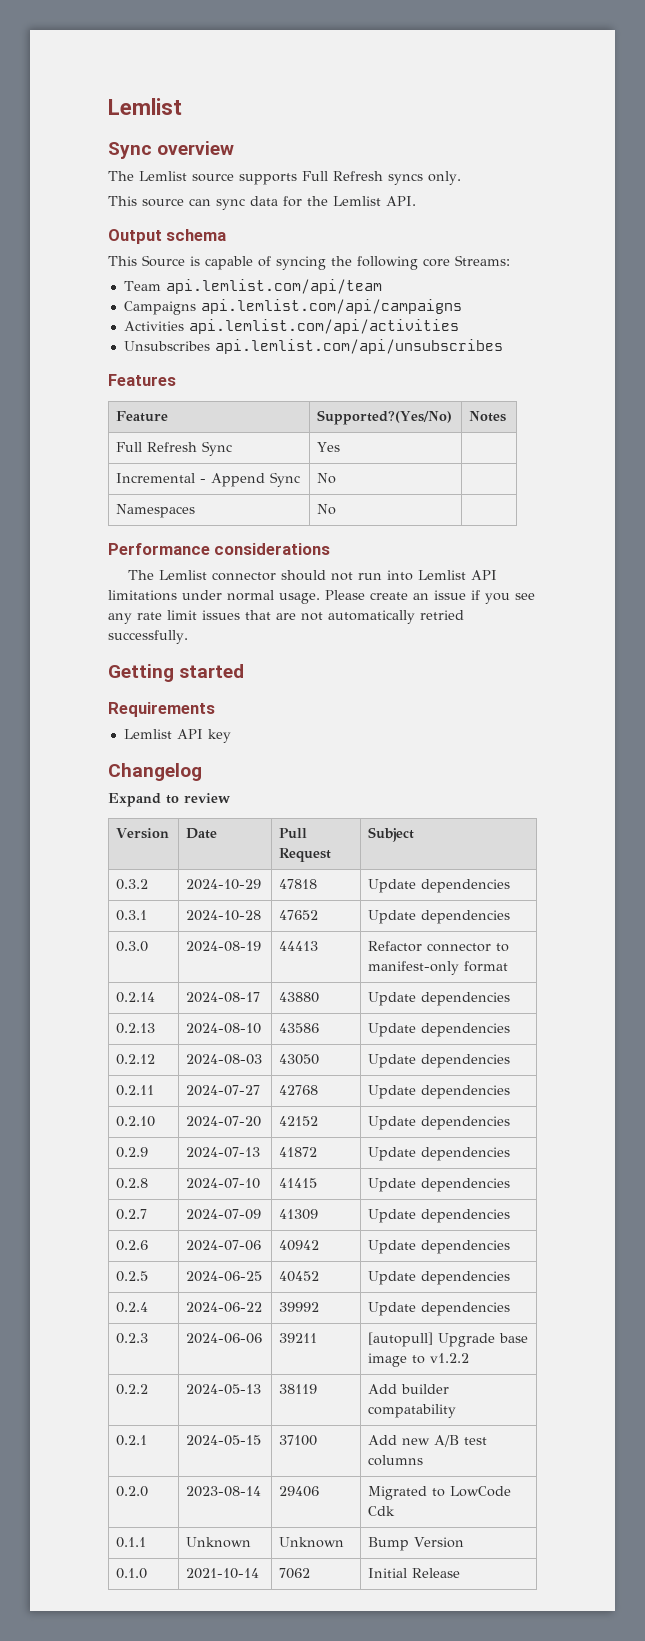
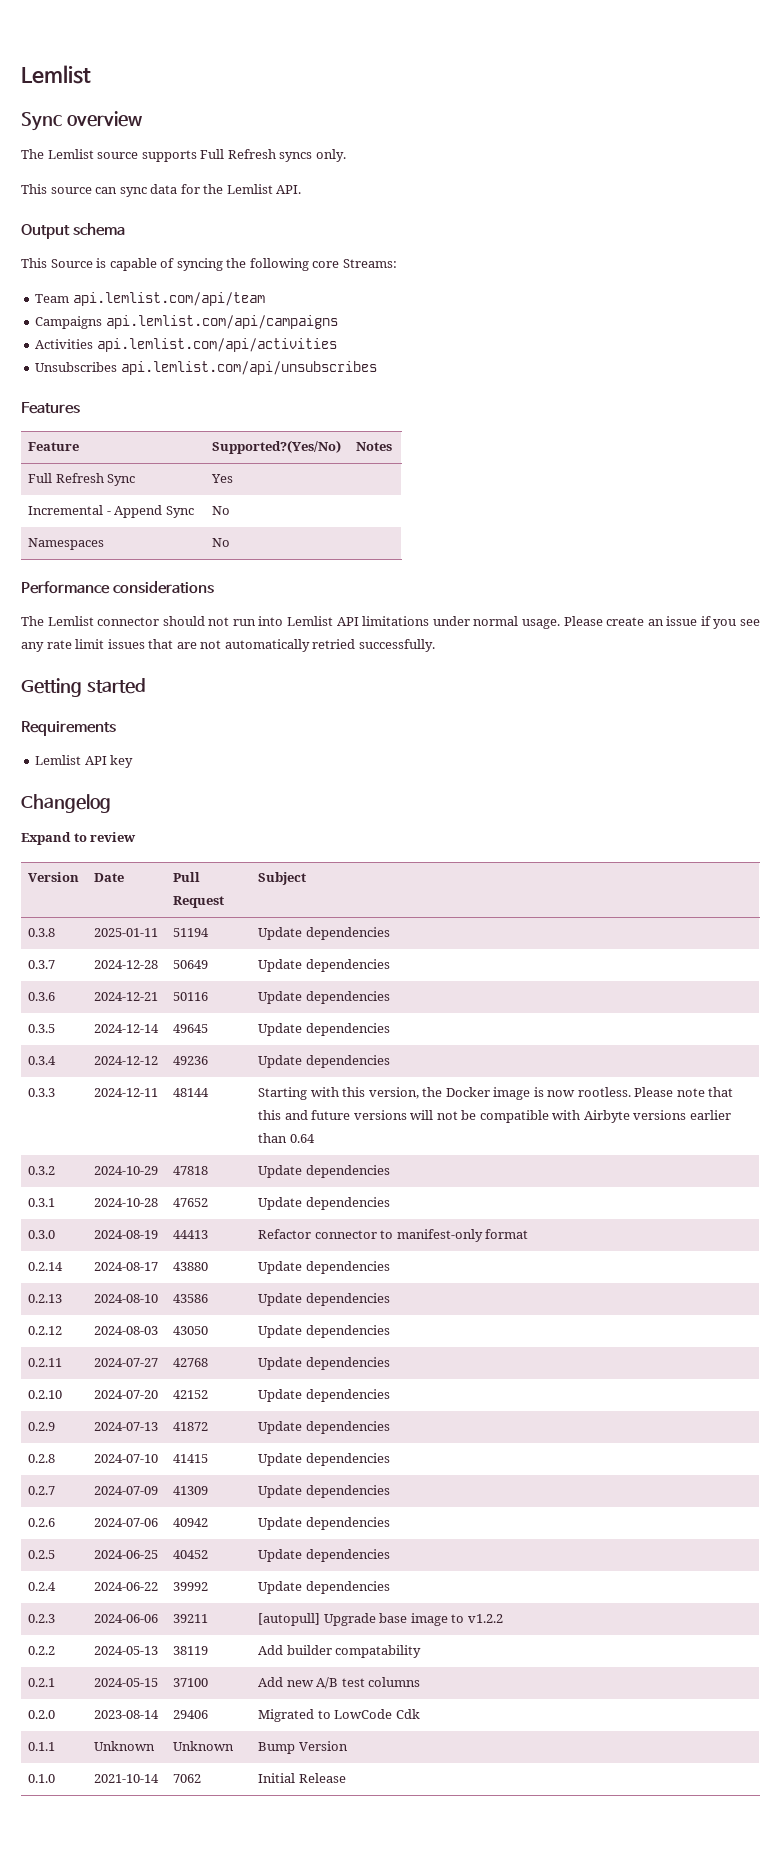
(415, 834) none -> [28,928,56,937] [94,928,159,937] [173,928,210,937] [258,927,390,940] [28,960,56,969] [94,960,159,969] [173,960,209,969] [258,959,390,972] [28,992,56,1001] [94,992,159,1001] [173,992,209,1001] [258,991,390,1004] [28,1024,56,1033] [94,1024,160,1033] [173,1024,209,1033] [258,1023,390,1036] [28,1056,57,1065] [94,1056,159,1065] [173,1056,209,1065] [258,1055,390,1068] [28,1088,56,1097] [94,1088,159,1097] [173,1088,210,1097] [258,1087,734,1100] [258,1110,731,1123] [258,1133,315,1143] // 0.3.8 | 2025-01-11 | 51194 | Update dependencies // 0.3.7 | 2024-12-28 | 50649 | Update dependencies // 0.3.6 | 2024-12-21 | 50116 | Update dependencies // 0.3.5 | 2024-12-14 | 49645 | Update dependencies // 0.3.4 | 2024-12-12 | 49236 | Update dependencies // 0.3.3 | 2024-12-11 | 48144 | Starting with this version, the Docker image is now rootless. Please note that this and future versions will not be compatible with Airbyte versions earlier than 0.64

